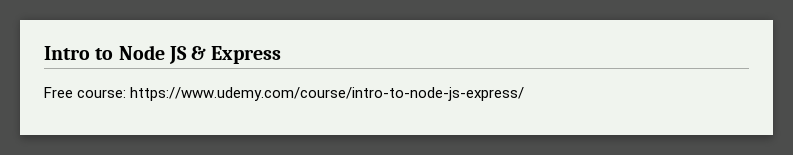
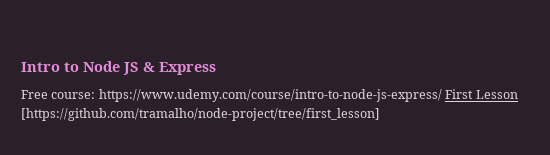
(525, 94) none -> [445,89,518,99] [21,108,380,121] First Lesson [https://github.com/tramalho/node-project/tree/first_lesson]

